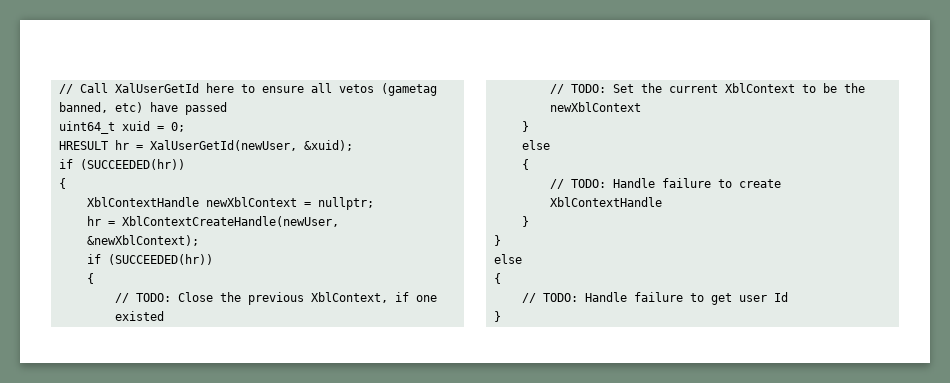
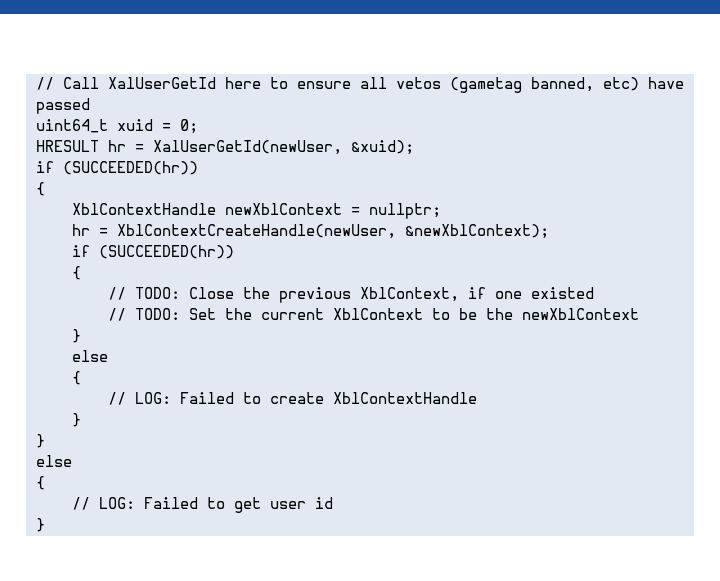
[570,178,711,188] TODO: Handle failure -> [134,392,234,404] LOG: Failed
[542,292,683,302] TODO: Handle failure -> [98,497,198,509] LOG: Failed
[773,292,788,302] Id -> [314,497,333,509] id

